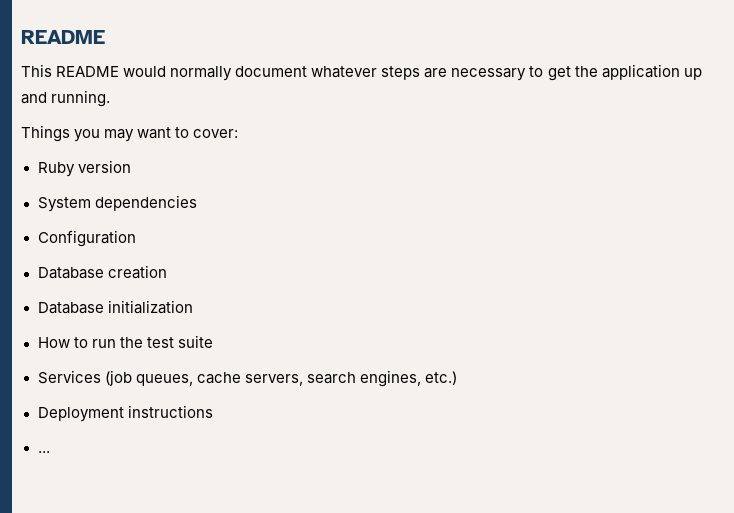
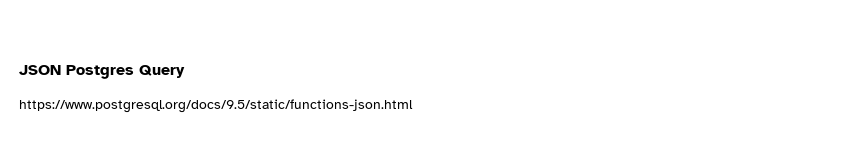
[21,30,105,44] [21,64,702,81] [21,90,111,107] [21,125,239,142] [37,160,131,177] [37,195,197,212] [37,230,136,247] [37,265,167,279] [37,300,193,314] [37,335,213,348] [37,370,457,387] [37,405,213,422] [37,451,50,453] README // This README would normally document whatever steps are necessary to get the application up and running. // Things you may want to cover: // Ruby version // System dependencies // Configuration // Database creation // Database initialization // How to run the test suite // Services (job queues, cache servers, search engines, etc.) // Deployment instructions // ... -> [19,65,185,79] [19,99,413,113] JSON Postgres Query // https://www.postgresql.org/docs/9.5/static/functions-json.html

